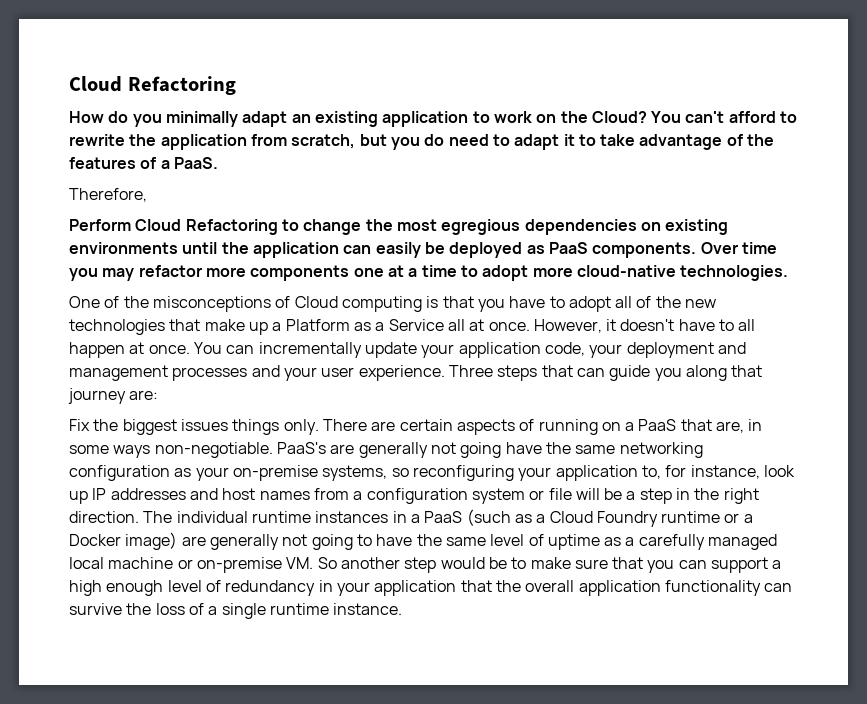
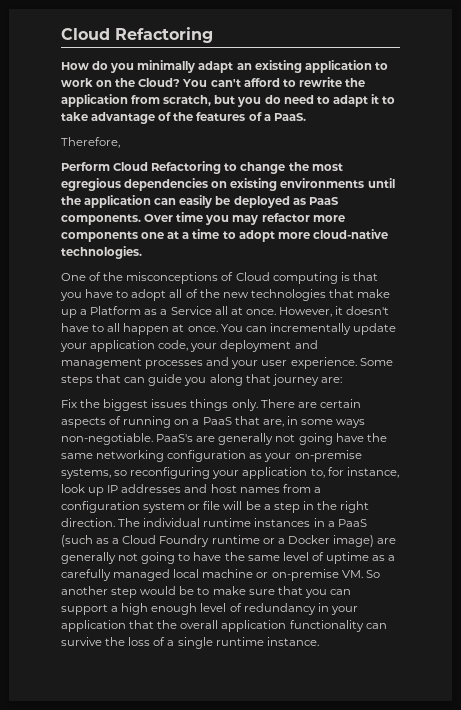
[448,365,493,377] Three -> [359,358,393,366] Some

